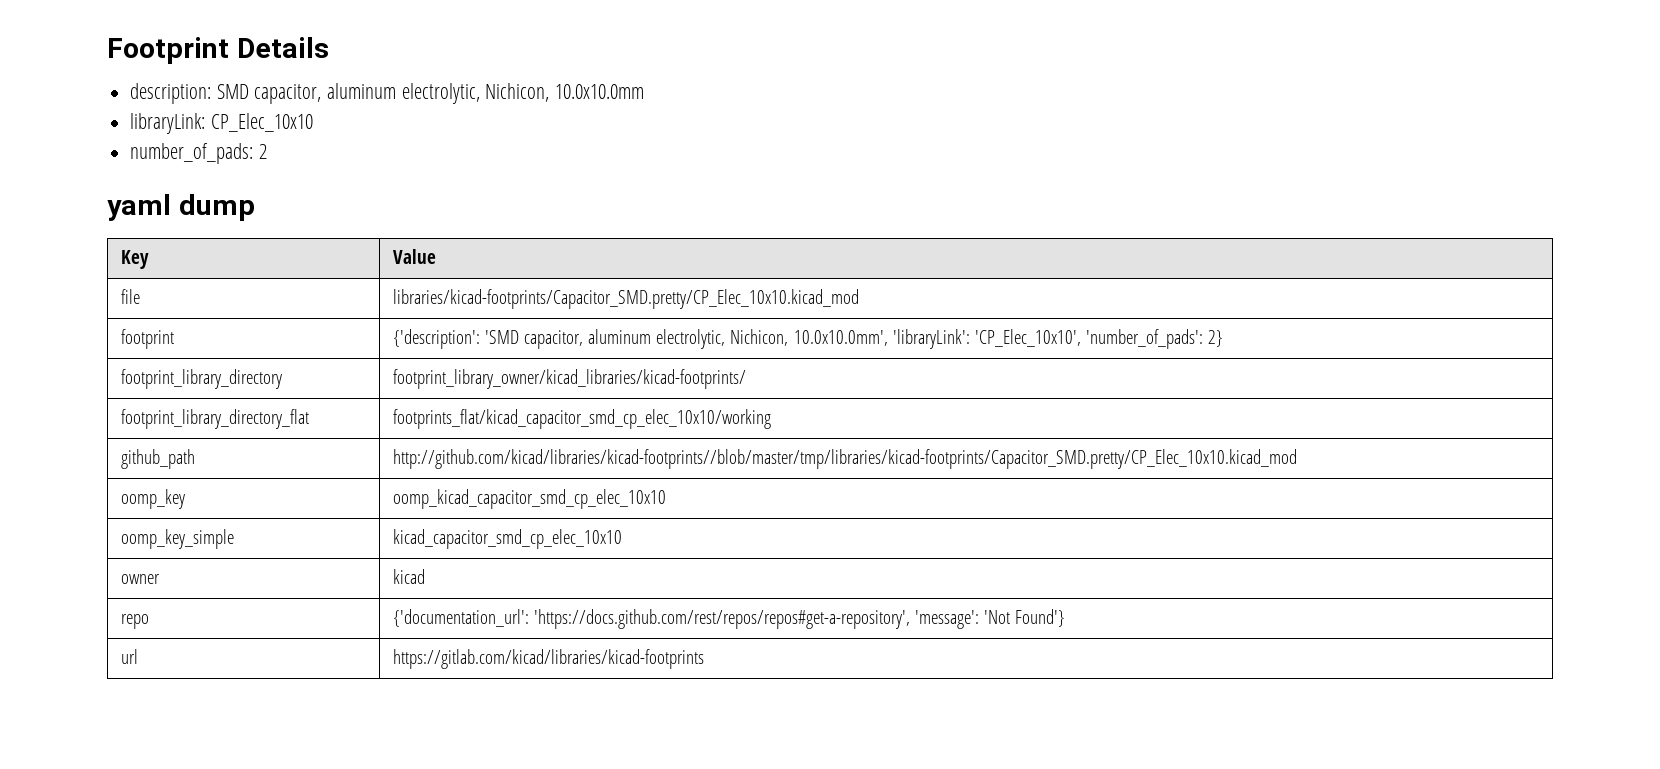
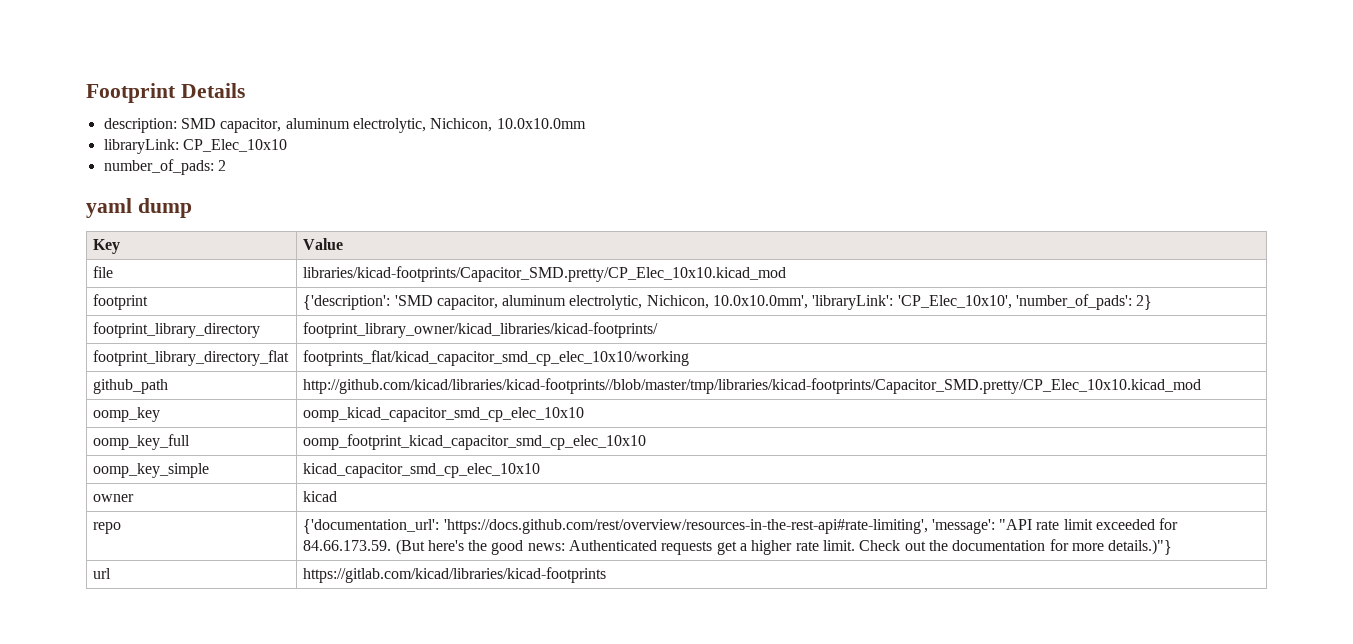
(666, 499) none -> [93,434,191,450] [303,434,647,450] // oomp_key_full | oomp_footprint_kicad_capacitor_smd_cp_elec_10x10
[533,609,1066,629] 'https://docs.github.com/rest/repos/repos#get-a-repository', 'message': 'Not Found'} -> [443,518,1179,534] [303,539,1173,555] 'https://docs.github.com/rest/overview/resources-in-the-rest-api#rate-limiting', 'message': "API rate limit exceeded for 84.66.173.59. (But here's the good news: Authenticated requests get a higher rate limit. Check out the documentation for more details.)"}

